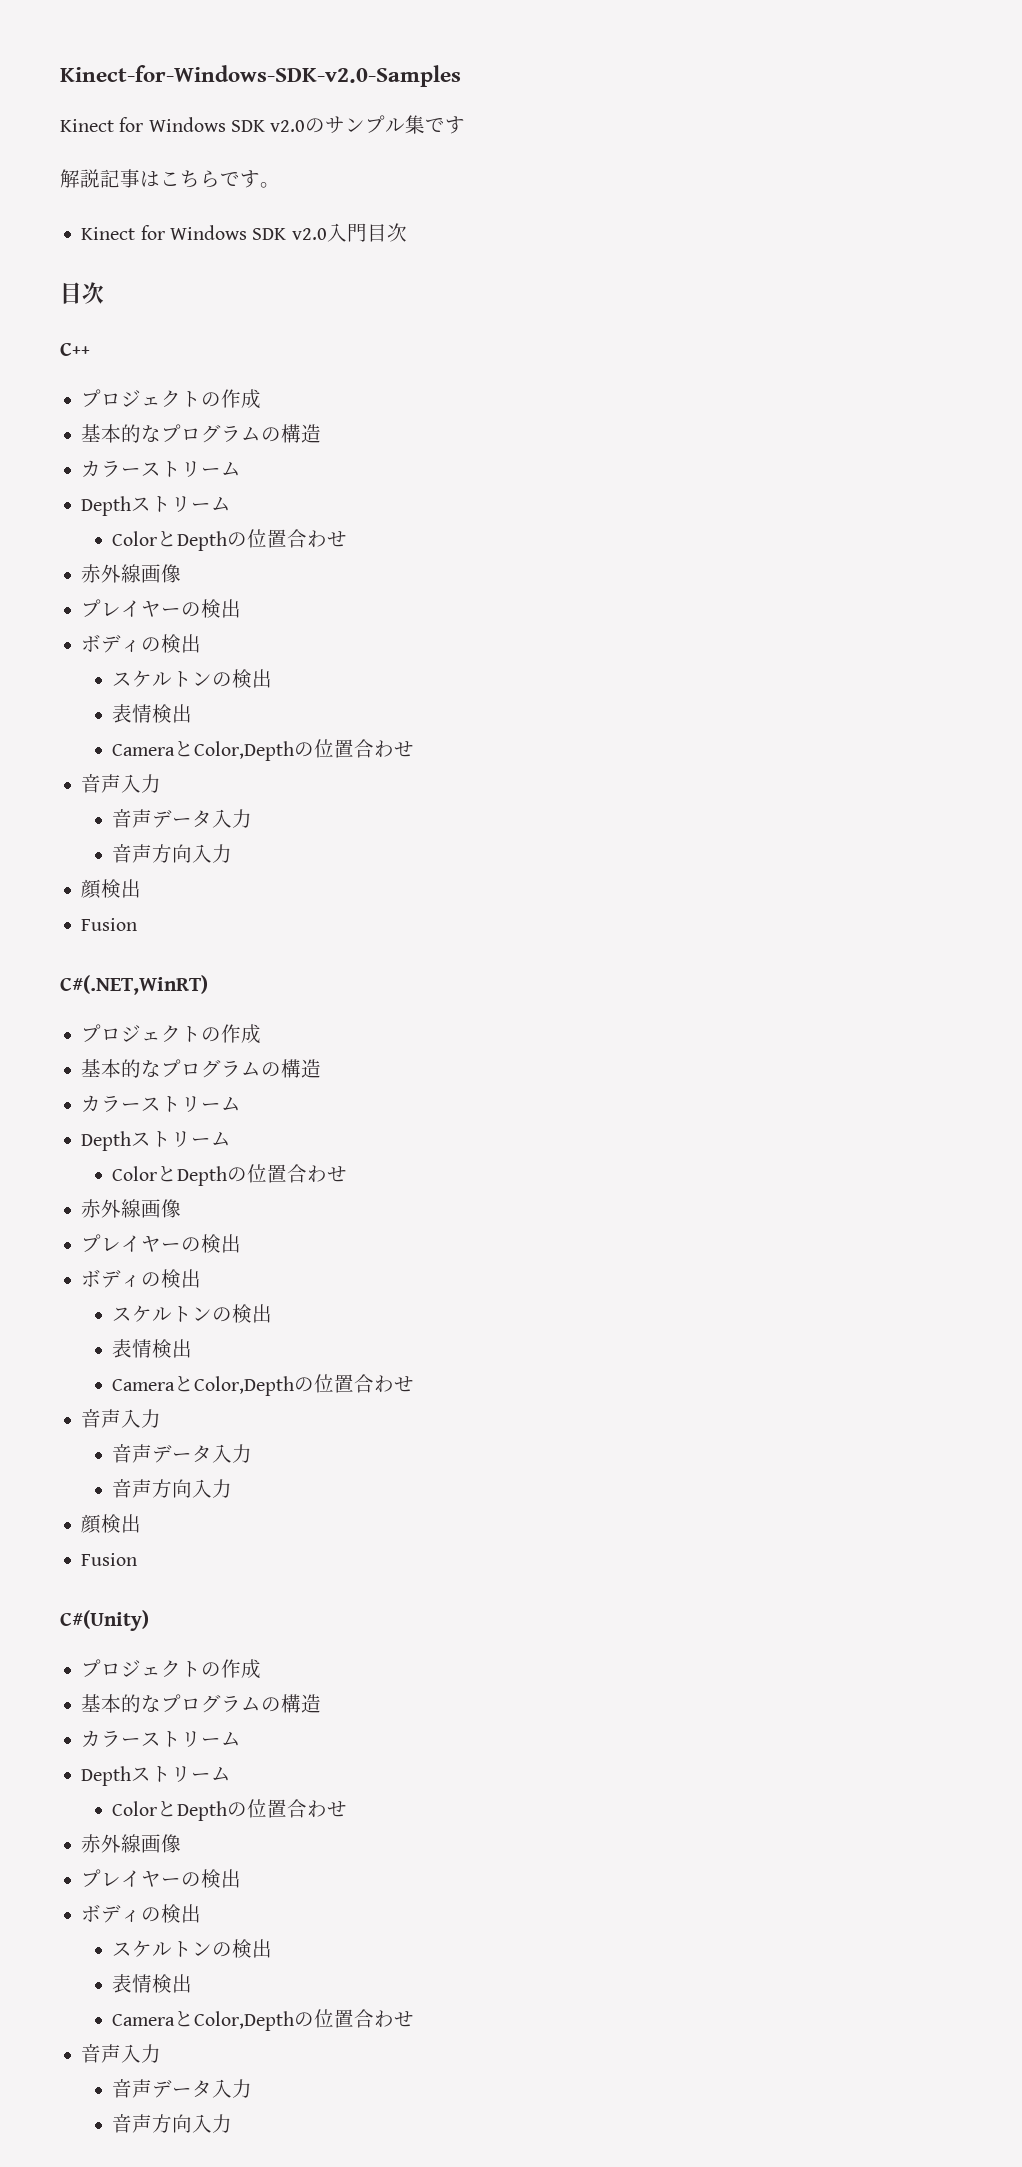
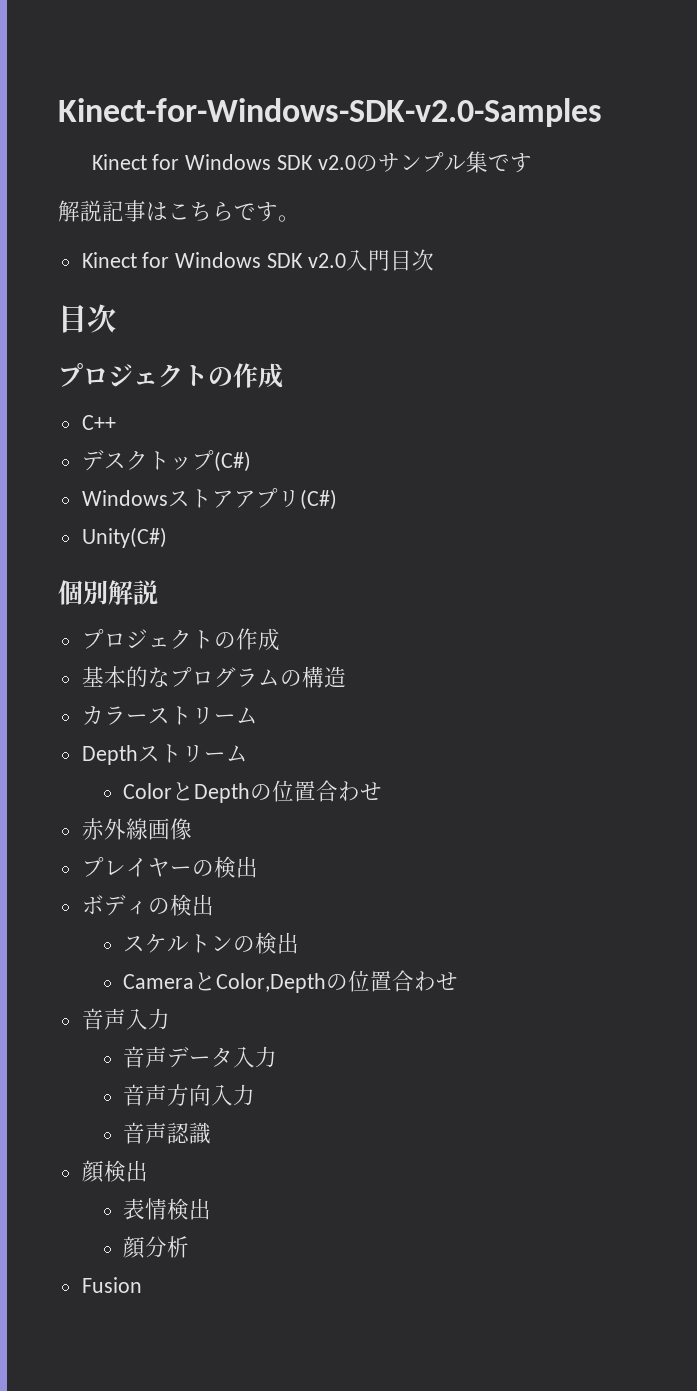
[60,343,90,356] C++ -> [58,363,283,388] [81,415,116,430] [81,450,251,472] [81,488,337,510] [81,527,167,548] [58,580,158,605] プロジェクトの作成 // C++ // デスクトップ(C#) // Windowsストアアプリ(C#) // Unity(C#) // 個別解説
[112,704,193,723] // 表情検出 -> (299, 943) none
[81,879,142,899] [81,918,138,931] [60,975,208,995] [81,1024,262,1044] [81,1059,322,1078] [81,1095,242,1112] [81,1131,232,1151] [112,1164,348,1186] [81,1199,182,1218] [81,1234,242,1253] [81,1269,202,1288] [112,1304,273,1323] [112,1339,193,1358] [112,1374,415,1396] [81,1409,162,1428] [112,1444,253,1463] [112,1479,233,1498] [81,1514,142,1534] [81,1553,138,1566] [60,1610,149,1631] [81,1659,262,1679] [81,1694,322,1713] [81,1730,242,1747] [81,1766,232,1786] [112,1799,348,1821] [81,1834,182,1853] [81,1869,242,1888] [81,1904,202,1923] [112,1939,273,1958] [112,1974,193,1993] [112,2009,415,2031] [81,2044,162,2063] [112,2079,253,2098] [112,2114,233,2133] // 顔検出 // Fusion // C#(.NET,WinRT) // プロジェクトの作成 // 基本的なプログラムの構造 // カラーストリーム // Depthストリーム // ColorとDepthの位置合わせ // 赤外線画像 // プレイヤーの検出 // ボディの検出 // スケルトンの検出 // 表情検出 // CameraとColor,Depthの位置合わせ // 音声入力 // 音声データ入力 // 音声方向入力 // 顔検出 // Fusion // C#(Unity) // プロジェクトの作成 // 基本的なプログラムの構造 // カラーストリーム // Depthストリーム // ColorとDepthの位置合わせ // 赤外線画像 // プレイヤーの検出 // ボディの検出 // スケルトンの検出 // 表情検出 // CameraとColor,Depthの位置合わせ // 音声入力 // 音声データ入力 // 音声方向入力 -> [122,1122,211,1144] [81,1160,148,1183] [122,1198,211,1220] [122,1236,189,1259] [81,1277,142,1293] // 音声認識 // 顔検出 // 表情検出 // 顔分析 // Fusion

